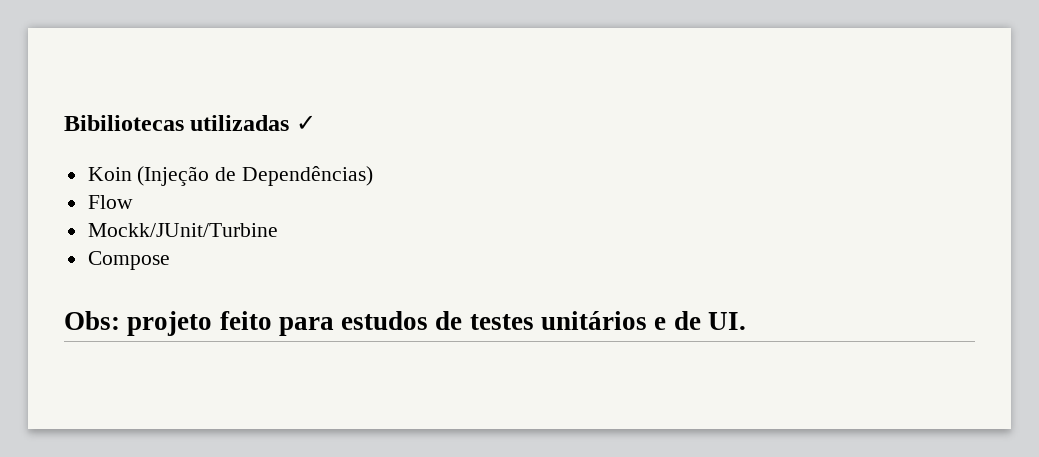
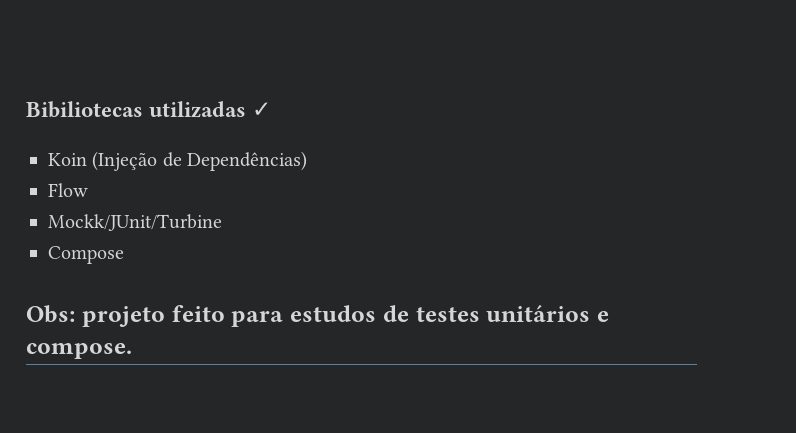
[673,311,746,330] de UI. -> [26,343,132,359] compose.

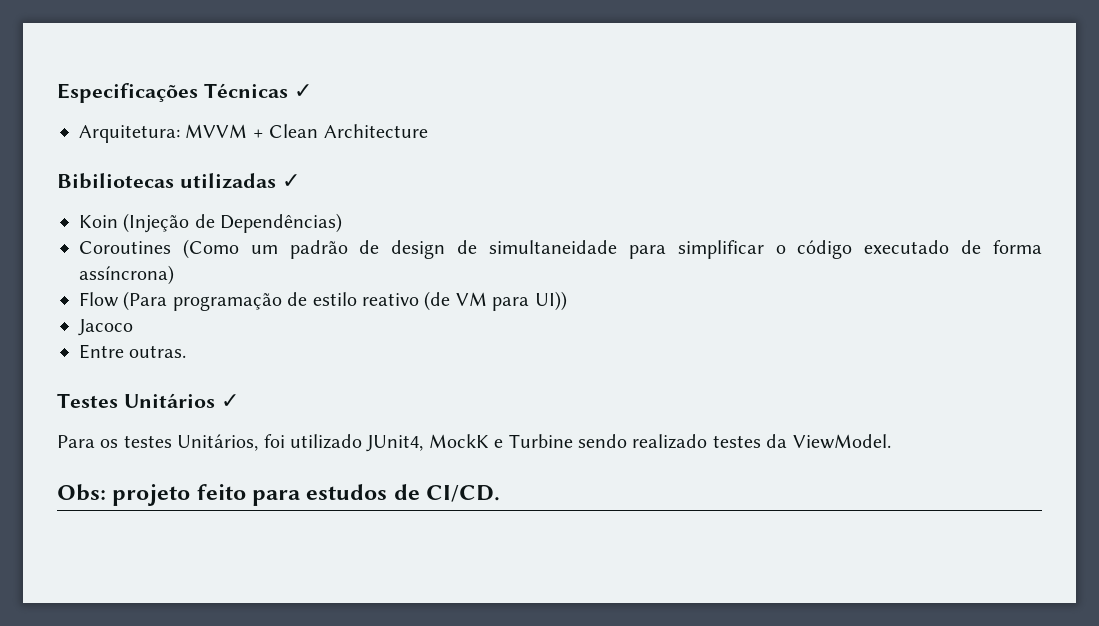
(26, 109) none -> [57,83,312,103] [79,124,428,143] Especificações Técnicas ✓ // Arquitetura: MVVM + Clean Architecture //
[48,183,88,197] [48,214,222,231] [48,246,124,264] Flow // Mockk/JUnit/Turbine // Compose -> [79,239,1042,259] [79,265,174,285] [79,291,567,311] [78,319,133,336] [79,344,187,359] [57,393,239,408] [57,434,891,452] Coroutines (Como um padrão de design de simultaneidade para simplificar o código executado de forma assíncrona) // Flow (Para programação de estilo reativo (de VM para UI)) // Jacoco // Entre outras. // Testes Unitários ✓ // Para os testes Unitários, foi utilizado JUnit4, MockK e Turbine sendo realizado testes da ViewModel.
[415,305,609,322] [26,343,132,359] testes unitários e compose. -> [426,485,501,502] CI/CD.

